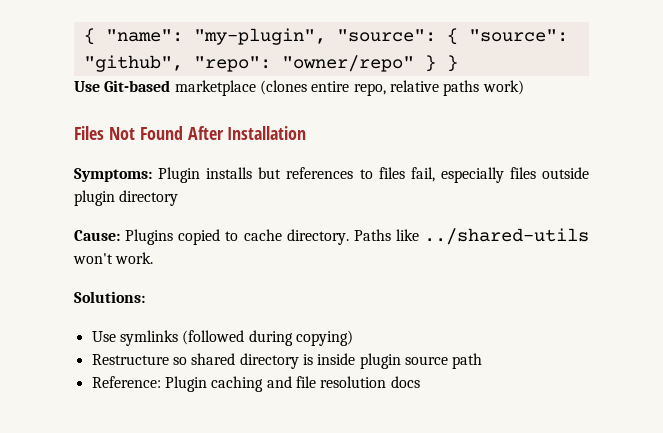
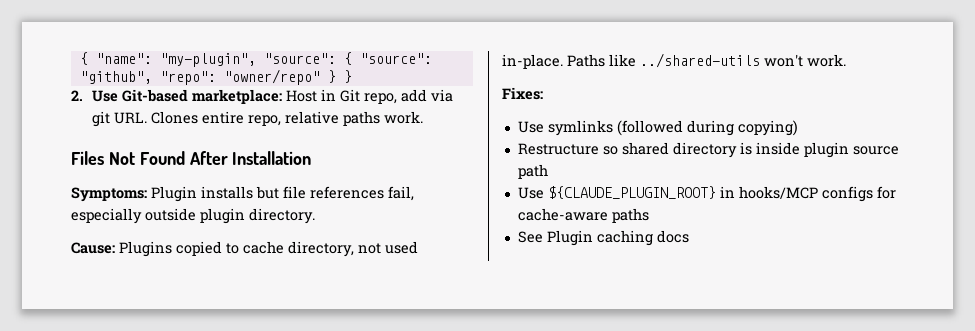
(458, 63) none -> [71,90,83,101] 2.
[174,80,307,96] marketplace (clones -> [191,89,453,104] [91,111,198,127] marketplace: Host in Git repo, add via git URL. Clones
[482,80,524,95] work) -> [383,111,423,124] work.
[286,167,405,179] references to files -> [283,186,384,199] file references
[509,167,536,179] files -> (142, 216) none
[119,190,179,206] directory -> [249,208,315,224] directory.
[286,229,349,245] directory. -> [288,241,418,257] [502,54,563,69] directory, not used in-place.
[74,291,145,303] Solutions: -> [502,87,543,100] Fixes:
[91,376,387,392] Reference: Plugin caching and file resolution -> [517,186,896,202] [517,208,649,223] [517,230,653,246] Use ${CLAUDE_PLUGIN_ROOT} in hooks/MCP configs for cache-aware paths // See Plugin caching

